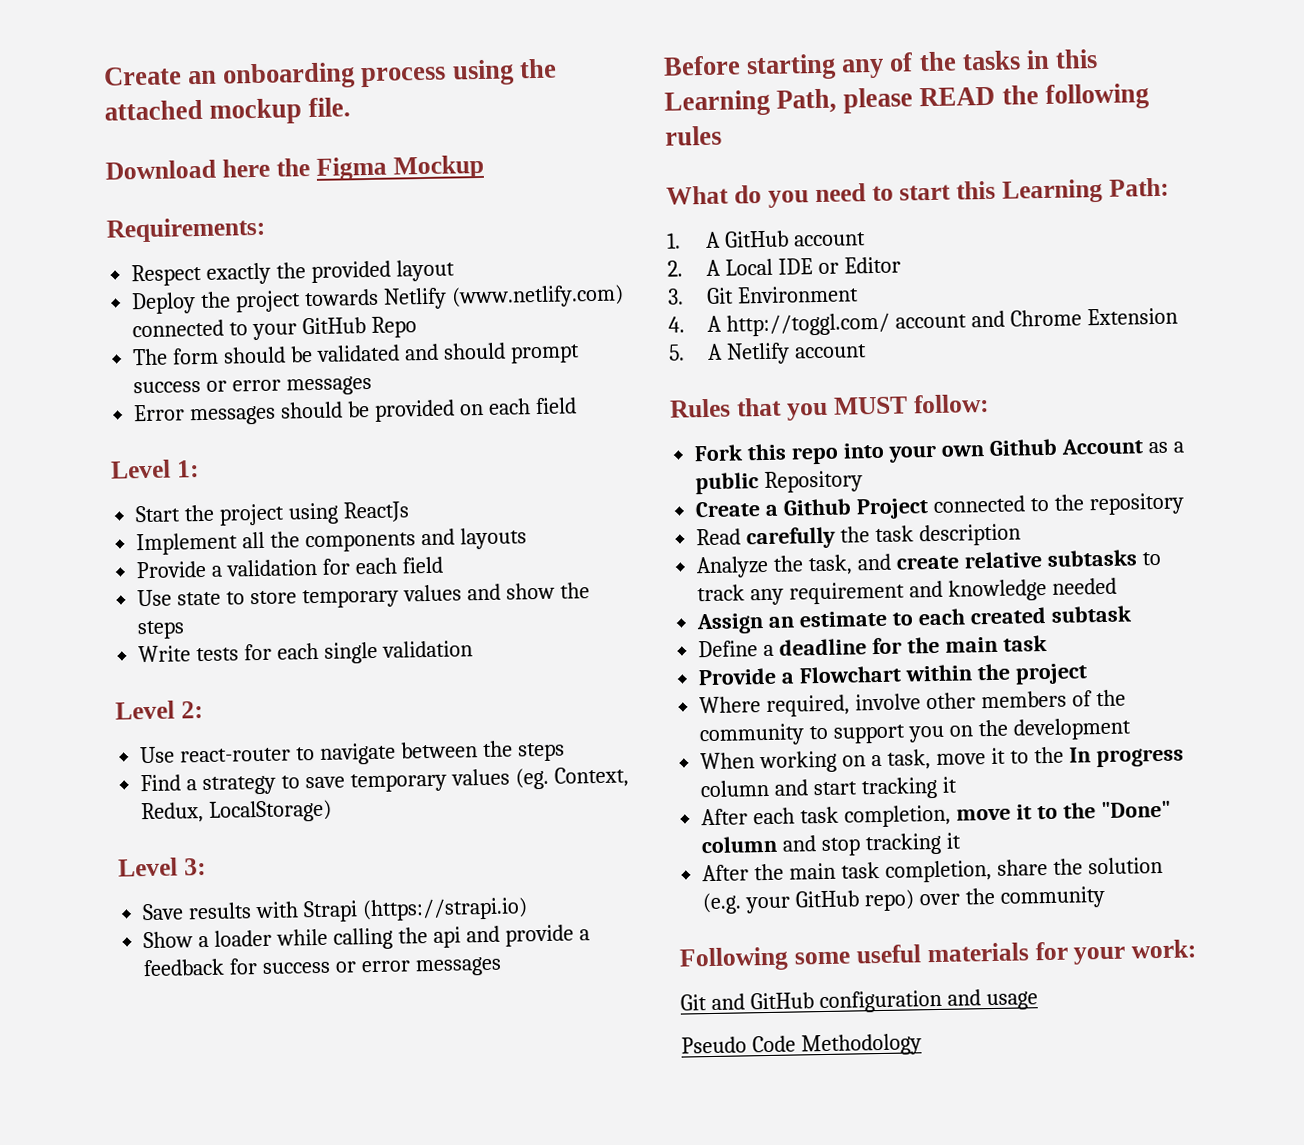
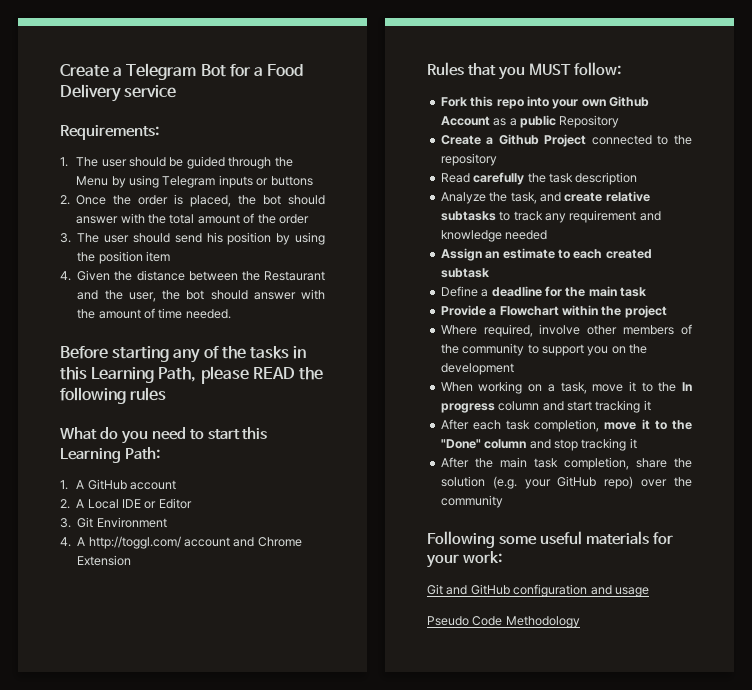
[103,58,557,90] [104,97,352,125] [105,154,484,181] [106,216,266,243] [131,259,455,287] [131,284,624,315] [132,316,417,341] [132,342,580,366] [133,375,373,396] [133,397,577,426] [110,459,199,479] [135,501,410,526] [136,527,527,556] [136,556,443,579] [137,582,590,609] [137,620,186,640] [138,640,473,664] [115,700,203,720] [140,740,565,765] [140,766,629,796] [141,799,333,824] [118,857,206,877] [142,897,528,923] [143,924,590,950] [143,956,502,977] Create an onboarding process using the attached mockup file. // Download here the Figma Mockup // Requirements: // Respect exactly the provided layout // Deploy the project towards Netlify (www.netlify.com) connected to your GitHub Repo // The form should be validated and should prompt success or error messages // Error messages should be provided on each field // Level 1: // Start the project using ReactJs // Implement all the components and layouts // Provide a validation for each field // Use state to store temporary values and show the steps // Write tests for each single validation // Level 2: // Use react-router to navigate between the steps // Find a strategy to save temporary values (eg. Context, Redux, LocalStorage) // Level 3: // Save results with Strapi (https://strapi.io) // Show a loader while calling the api and provide a feedback for success or error messages -> [60,63,304,80] [60,84,177,102] [60,125,159,140] [60,156,293,169] [76,175,313,188] [60,194,325,207] [76,213,309,224] [60,232,326,245] [77,251,170,264] [60,270,325,281] [77,289,325,302] [77,308,231,319] Create a Telegram Bot for a Food Delivery service // Requirements: // 1. The user should be guided through the Menu by using Telegram inputs or buttons // 2. Once the order is placed, the bot should answer with the total amount of the order // 3. The user should send his position by using the position item // 4. Given the distance between the Restaurant and the user, the bot should answer with the amount of time needed.
[668,342,868,365] // 5. A Netlify account -> (132, 560) none

